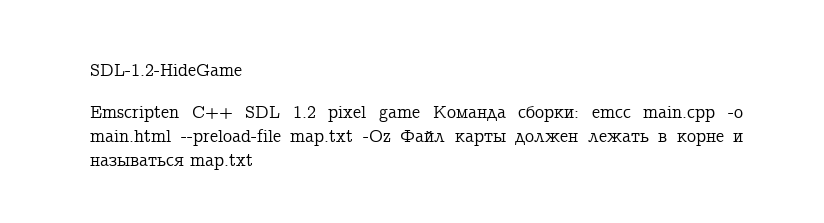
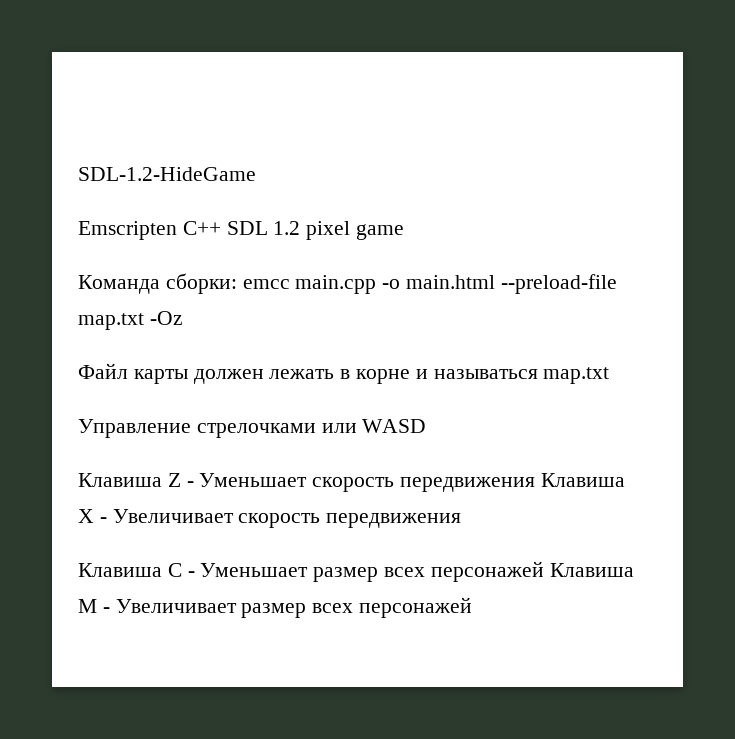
(420, 115) none -> (405, 232) //
(391, 136) none -> (183, 318) //
(253, 162) none -> [78,419,427,438] [78,473,625,492] [78,509,462,528] [78,561,634,582] [78,597,473,618] // Управление стрелочками или WASD // Клавиша Z - Уменьшает скорость передвижения Клавиша X - Увеличивает скорость передвижения // Клавиша С - Уменьшает размер всех персонажей Клавиша М - Увеличивает размер всех персонажей

